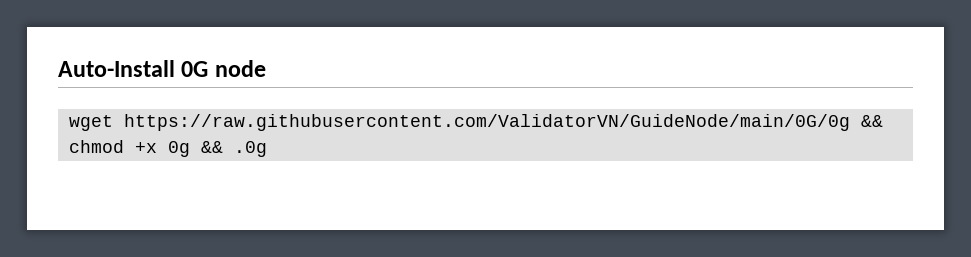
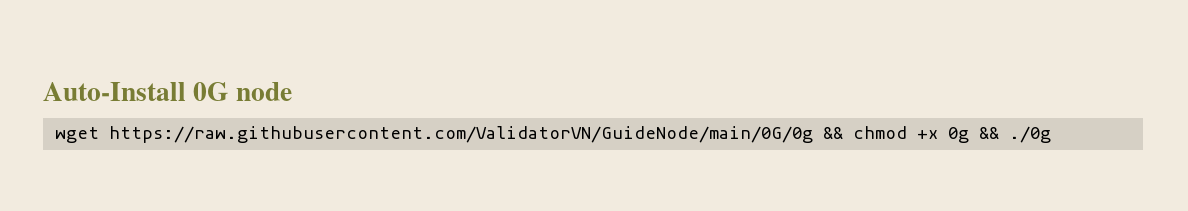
[234,141,268,157] .0g -> [1008,126,1051,143] ./0g

